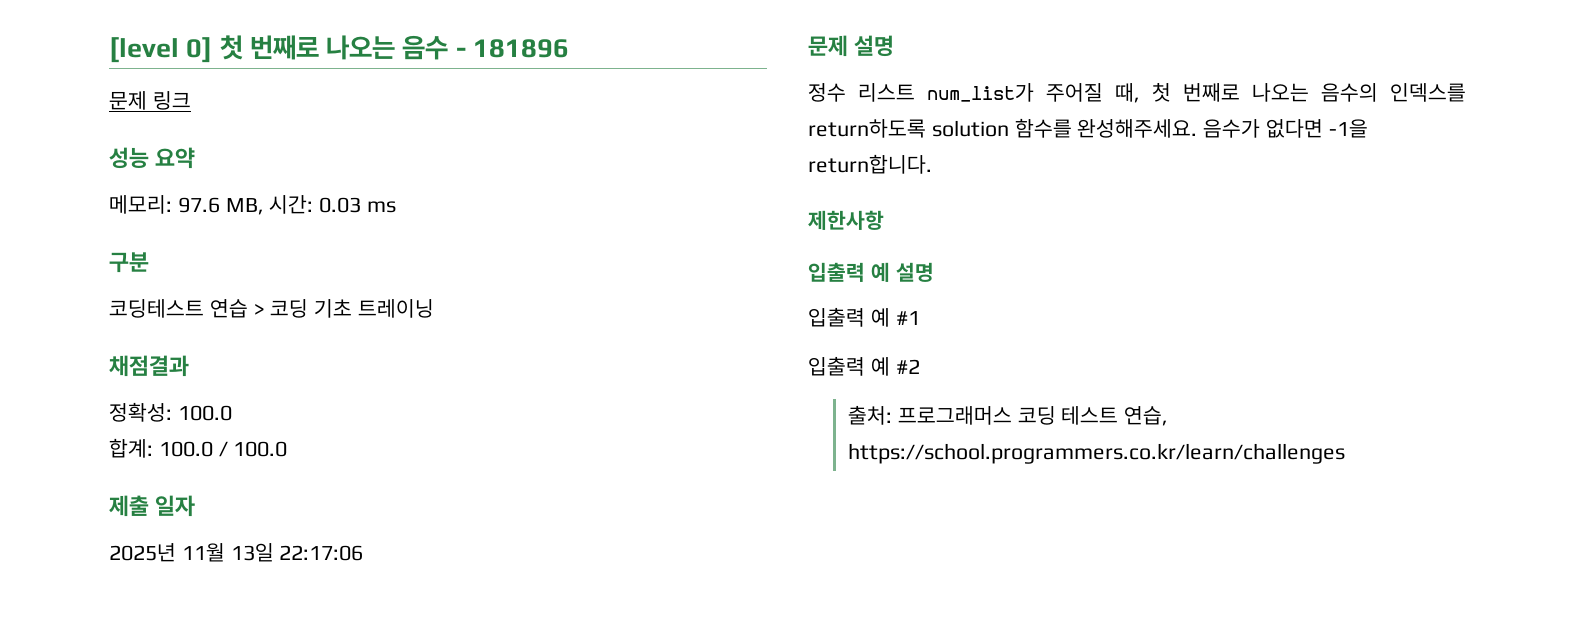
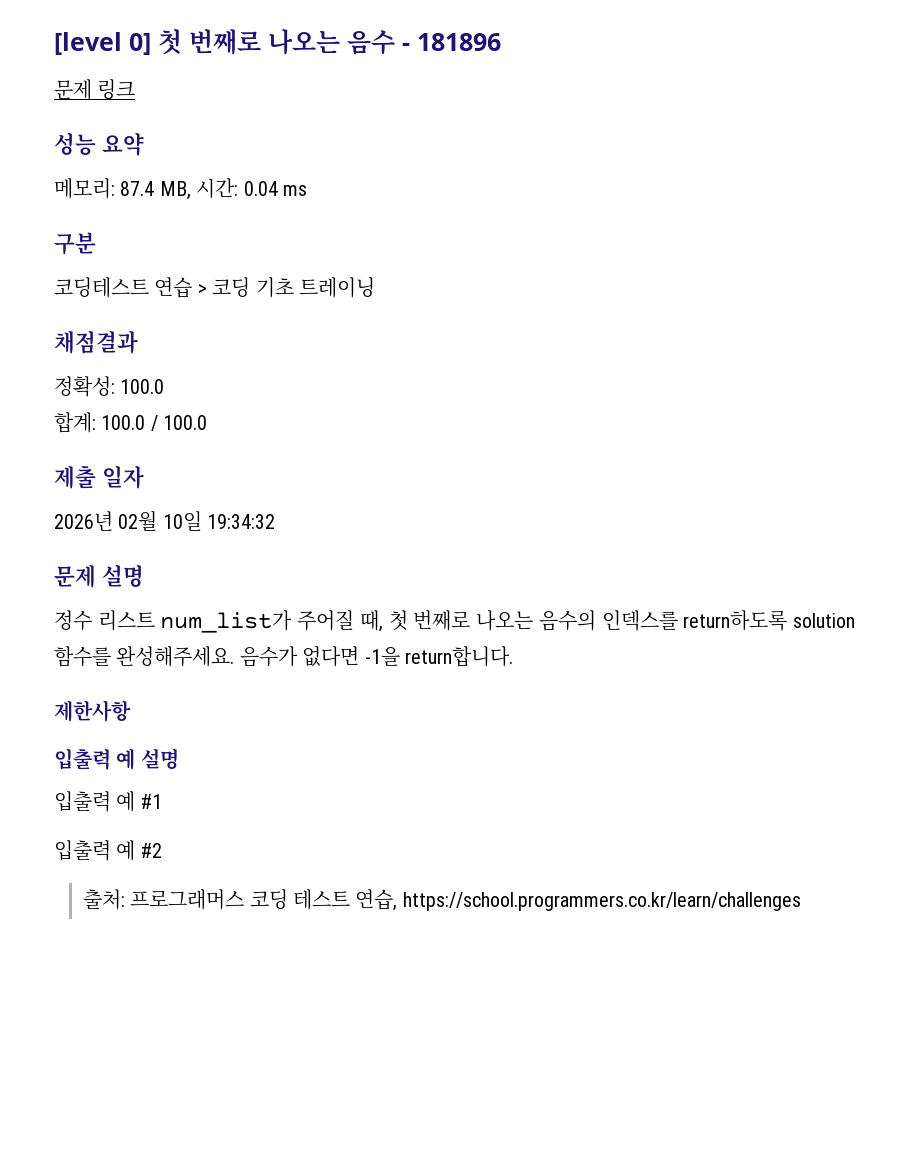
[177,197,220,213] 97.6 -> [120,181,155,196] 87.4
[319,197,362,213] 0.03 -> [243,181,278,196] 0.04
[109,543,364,562] 2025년 11월 13일 22:17:06 -> [54,510,276,531] 2026년 02월 10일 19:34:32

